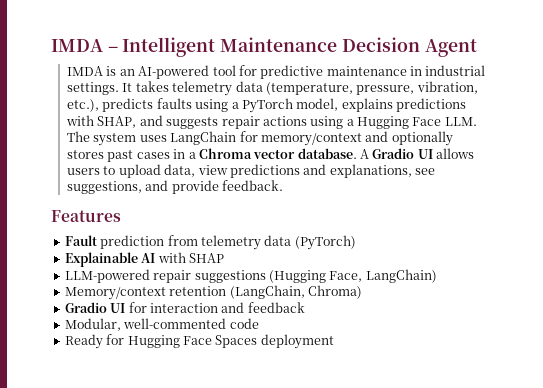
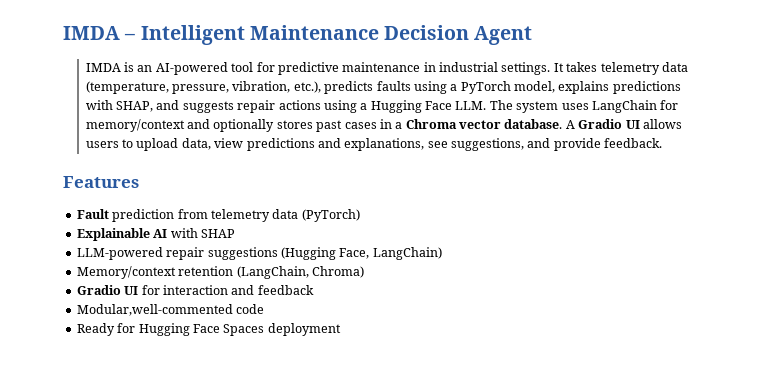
[64,318,227,331] Modular, well-commented -> [76,304,233,316] Modular,well-commented

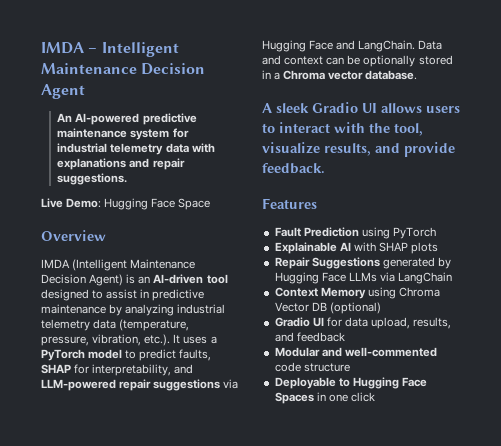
[85,62,598,75] IMDA is an AI-powered tool for predictive maintenance in industrial settings. It takes -> [57,113,197,125] [57,128,189,140] [57,143,215,155] [57,158,185,170] [57,173,128,185] [41,198,211,210] [41,230,106,241] [41,259,196,271] [41,274,228,286] [41,289,205,301] [41,304,226,316] An AI-powered predictive maintenance system for industrial telemetry data with explanations and repair suggestions. // Live Demo: Hugging Face Space // Overview // IMDA (Intelligent Maintenance Decision Agent) is an AI-driven tool designed to assist in predictive maintenance by analyzing industrial
[293,81,681,94] [85,100,679,113] [85,119,377,132] etc.), predicts faults using a PyTorch model, explains predictions with SHAP, and suggests repair actions using a Hugging Face LLM. The system uses LangChain for memory/context and optionally stores past cases -> [144,334,217,346] [41,349,212,361] [41,364,194,376] [41,379,239,391] [262,40,443,52] [262,55,453,67] etc.). It uses a PyTorch model to predict faults, SHAP for interpretability, and LLM-powered repair suggestions via Hugging Face and LangChain. Data and context can be optionally stored
[565,120,575,129] A -> [262,103,309,113] // A sleek
[136,138,525,151] upload data, view predictions and explanations, see suggestions, -> [279,122,423,136] [262,142,371,156] interact with the tool, visualize results,
[112,209,360,222] prediction from telemetry data (PyTorch) -> [303,227,436,239] Prediction using PyTorch
[76,247,442,260] [76,266,364,279] // LLM-powered repair suggestions (Hugging Face, LangChain) // Memory/context retention (LangChain, Chroma) -> [411,242,439,254] [274,257,451,269] [274,272,453,284] [274,287,440,299] [274,302,381,314] plots // Repair Suggestions generated by Hugging Face LLMs via LangChain // Context Memory using Chroma Vector DB (optional)
[162,285,228,295] interaction -> [344,317,452,329] data upload, results,
[76,304,265,316] [76,323,341,336] Modular,well-commented code // Ready for Hugging Face Spaces deployment -> [274,347,437,357] [274,362,350,372] [274,377,427,389] [274,392,375,404] Modular and well-commented code structure // Deployable to Hugging Face Spaces in one click

